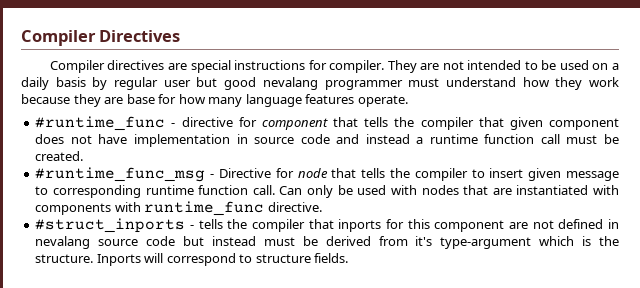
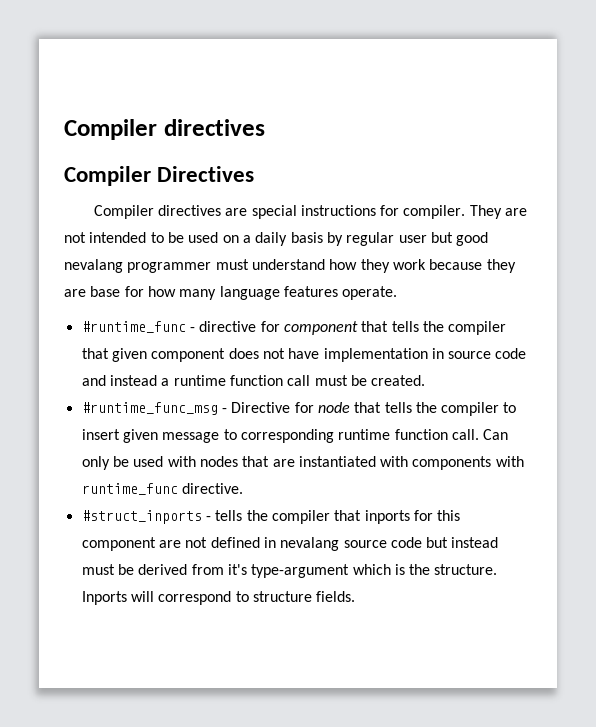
[21,30,96,46] Compiler -> [64,119,265,140] [64,166,151,186] Compiler directives // Compiler

